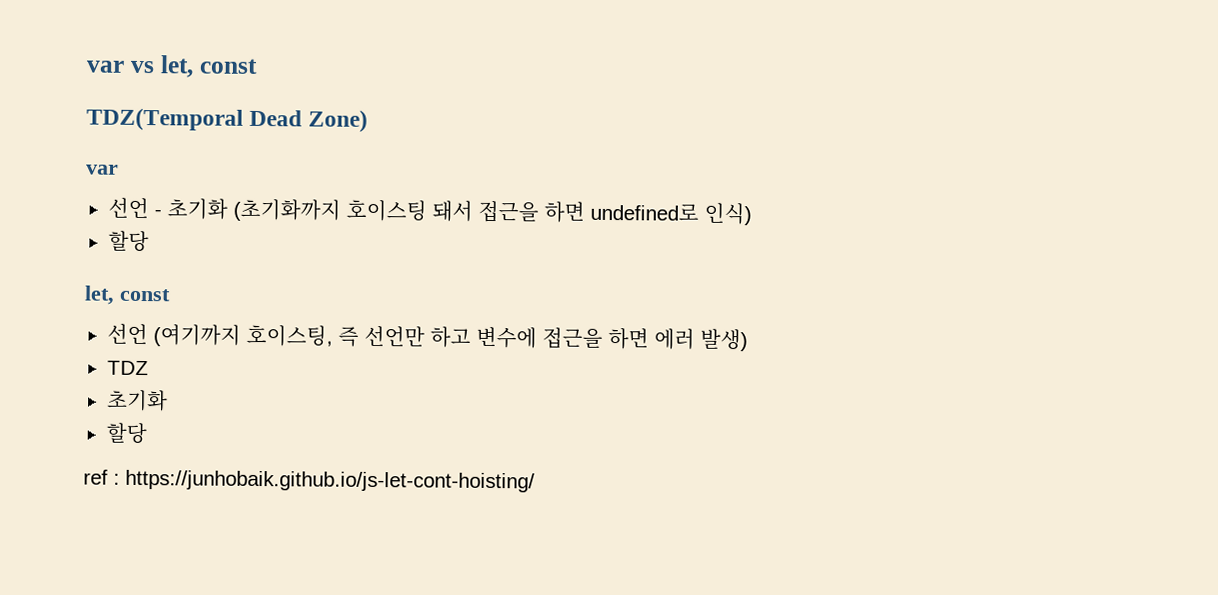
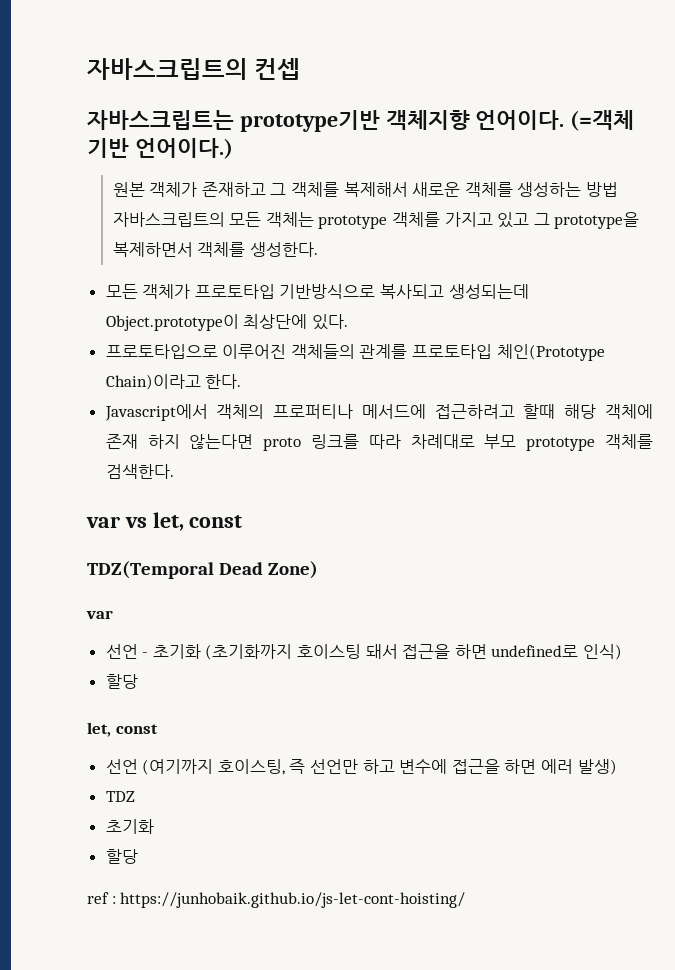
(86, 66) none -> [87,58,301,80] [87,110,635,132] [87,138,233,159] [112,182,618,197] [112,212,640,229] [112,242,318,257] [105,284,529,299] [105,314,348,331] [105,344,605,361] [105,374,242,390] [104,404,653,421] [105,434,653,451] [105,464,174,479] 자바스크립트의 컨셉 // 자바스크립트는 prototype기반 객체지향 언어이다. (=객체 기반 언어이다.) // 원본 객체가 존재하고 그 객체를 복제해서 새로운 객체를 생성하는 방법 자바스크립트의 모든 객체는 prototype 객체를 가지고 있고 그 prototype을 복제하면서 객체를 생성한다. // 모든 객체가 프로토타입 기반방식으로 복사되고 생성되는데 Object.prototype이 최상단에 있다. // 프로토타입으로 이루어진 객체들의 관계를 프로토타입 체인(Prototype Chain)이라고 한다. // Javascript에서 객체의 프로퍼티나 메서드에 접근하려고 할때 해당 객체에 존재 하지 않는다면 proto 링크를 따라 차례대로 부모 prototype 객체를 검색한다. //

